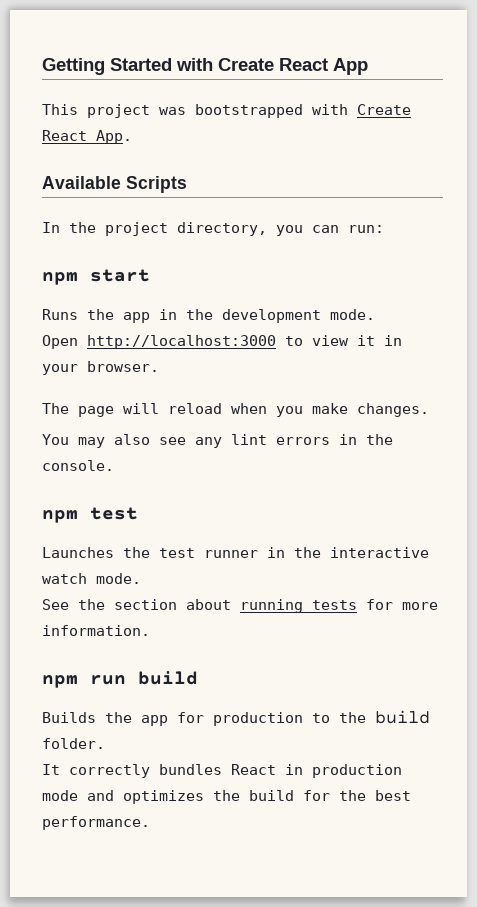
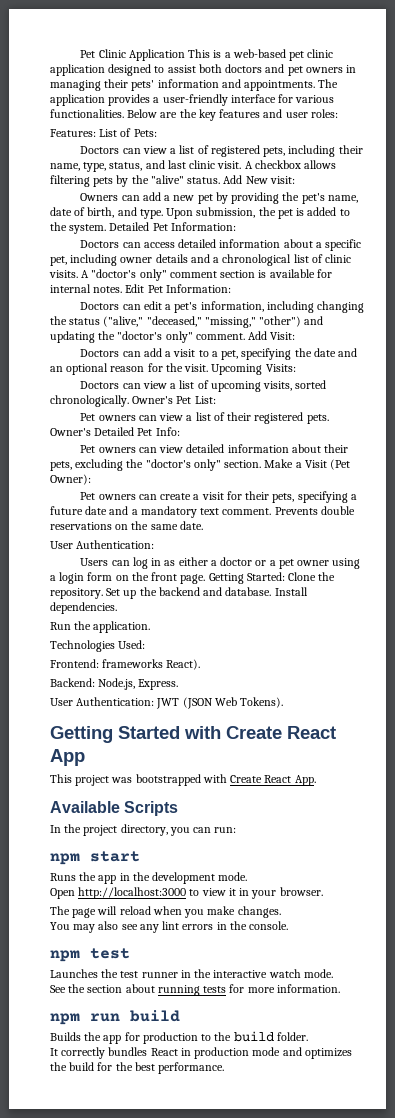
(42, 66) none -> [80,49,334,61] [50,64,357,76] [50,79,339,91] [50,94,335,106] [50,109,338,121] [50,128,157,137] [80,145,363,157] [50,160,337,172] [50,175,295,187] [80,192,358,204] [50,207,350,219] [50,222,236,234] [80,239,362,251] [50,254,352,266] [49,269,332,281] [50,284,231,293] [80,301,365,313] [50,316,324,328] [50,331,296,343] [80,348,358,360] [50,363,296,375] [80,380,327,392] [50,395,216,407] [80,412,329,424] [50,427,180,436] [80,444,349,453] [50,459,351,471] [50,474,91,485] [80,491,357,503] [50,506,355,518] [50,521,203,530] [50,540,155,549] [80,557,361,569] [50,572,336,584] [50,587,308,599] [50,602,117,614] [50,621,151,633] [50,640,146,652] [50,659,201,670] [50,678,179,690] [50,697,284,709] Pet Clinic Application This is a web-based pet clinic application designed to assist both doctors and pet owners in managing their pets' information and appointments. The application provides a user-friendly interface for various functionalities. Below are the key features and user roles: // Features: List of Pets: // Doctors can view a list of registered pets, including their name, type, status, and last clinic visit. A checkbox allows filtering pets by the "alive" status. Add New visit: // Owners can add a new pet by providing the pet's name, date of birth, and type. Upon submission, the pet is added to the system. Detailed Pet Information: // Doctors can access detailed information about a specific pet, including owner details and a chronological list of clinic visits. A "doctor's only" comment section is available for internal notes. Edit Pet Information: // Doctors can edit a pet's information, including changing the status ("alive," "deceased," "missing," "other") and updating the "doctor's only" comment. Add Visit: // Doctors can add a visit to a pet, specifying the date and an optional reason for the visit. Upcoming Visits: // Doctors can view a list of upcoming visits, sorted chronologically. Owner's Pet List: // Pet owners can view a list of their registered pets. Owner's Detailed Pet Info: // Pet owners can view detailed information about their pets, excluding the "doctor's only" section. Make a Visit (Pet Owner): // Pet owners can create a visit for their pets, specifying a future date and a mandatory text comment. Prevents double reservations on the same date. // User Authentication: // Users can log in as either a doctor or a pet owner using a login form on the front page. Getting Started: Clone the repository. Set up the backend and database. Install dependencies. // Run the application. // Technologies Used: // Frontend: frameworks React). // Backend: Node.js, Express. // User Authentication: JWT (JSON Web Tokens). //

